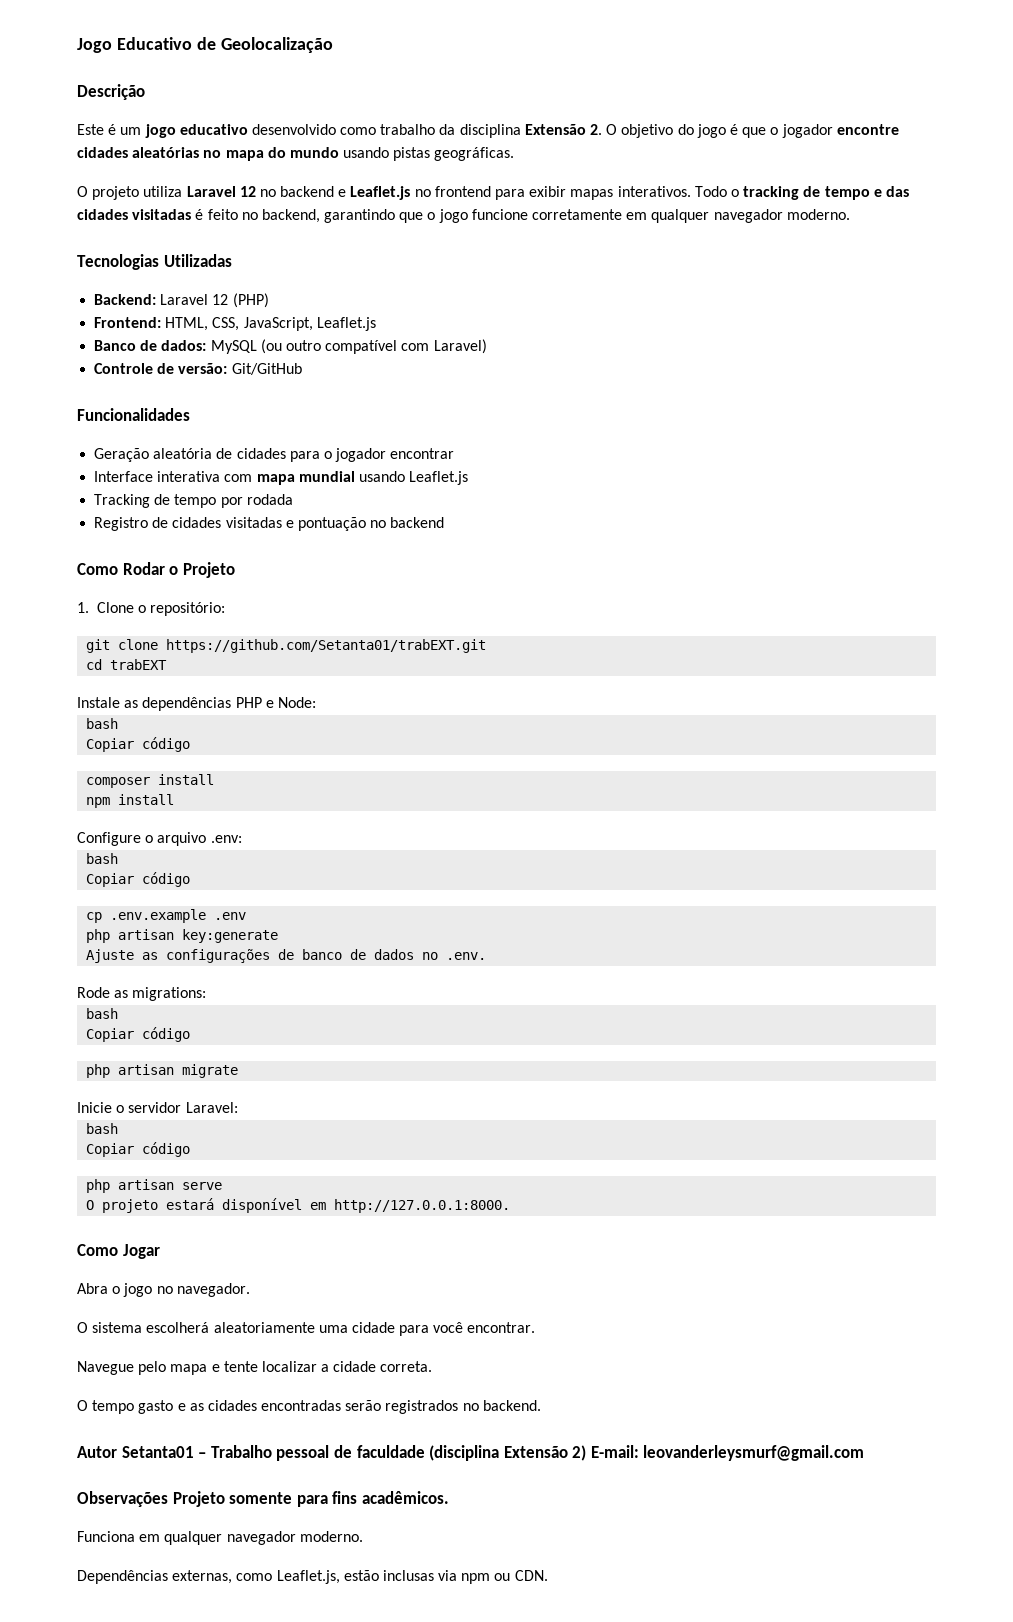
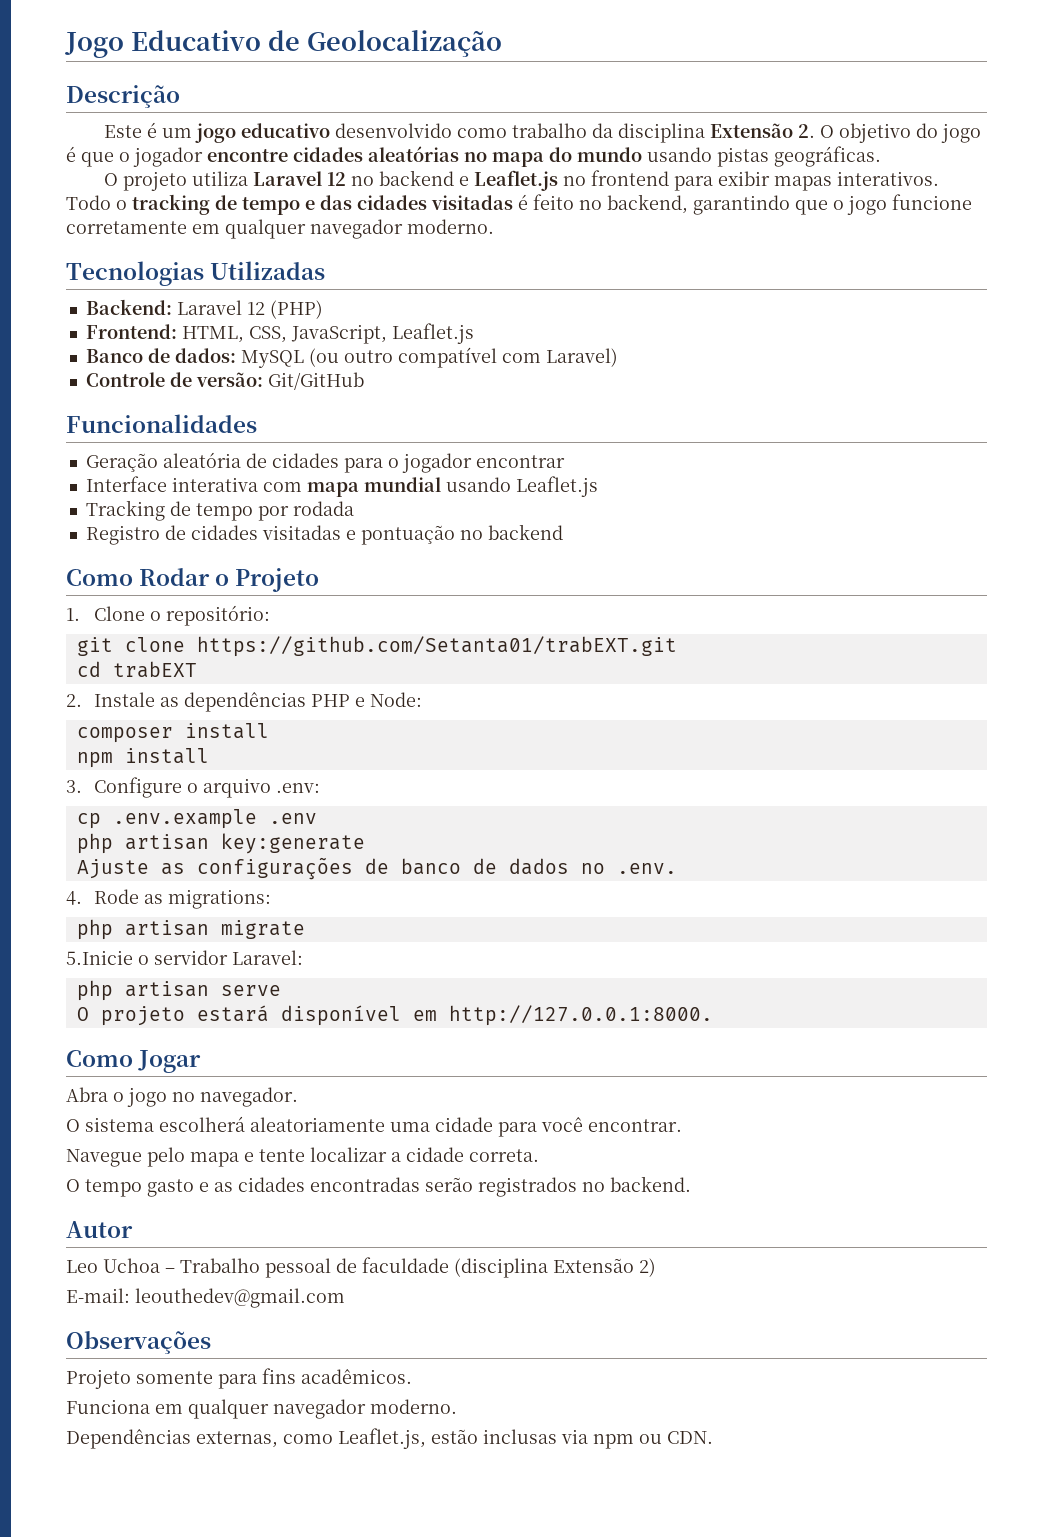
(168, 664) none -> [66,694,82,707] 2.
[86,718,119,729] [86,737,191,752] // bash // Copiar código -> (422, 699) none
(175, 799) none -> [66,780,82,793] 3.
[86,853,119,864] [86,872,191,887] // bash // Copiar código -> (320, 788) none
(487, 956) none -> [66,891,82,905] 4.
[86,1008,119,1019] [86,1027,191,1042] // bash // Copiar código -> (271, 899) none
[77,1102,112,1113] Inicie -> [66,950,133,965] 5.Inicie
[86,1123,119,1134] [86,1142,191,1157] // bash // Copiar código -> (303, 957) none
[121,1446,194,1458] Setanta01 -> [66,1258,160,1273] // Leo Uchoa
[590,1445,865,1461] E-mail: leovanderleysmurf@gmail.com -> [66,1288,345,1308] // E-mail: leouthedev@gmail.com
(168, 1499) none -> (211, 1342) //

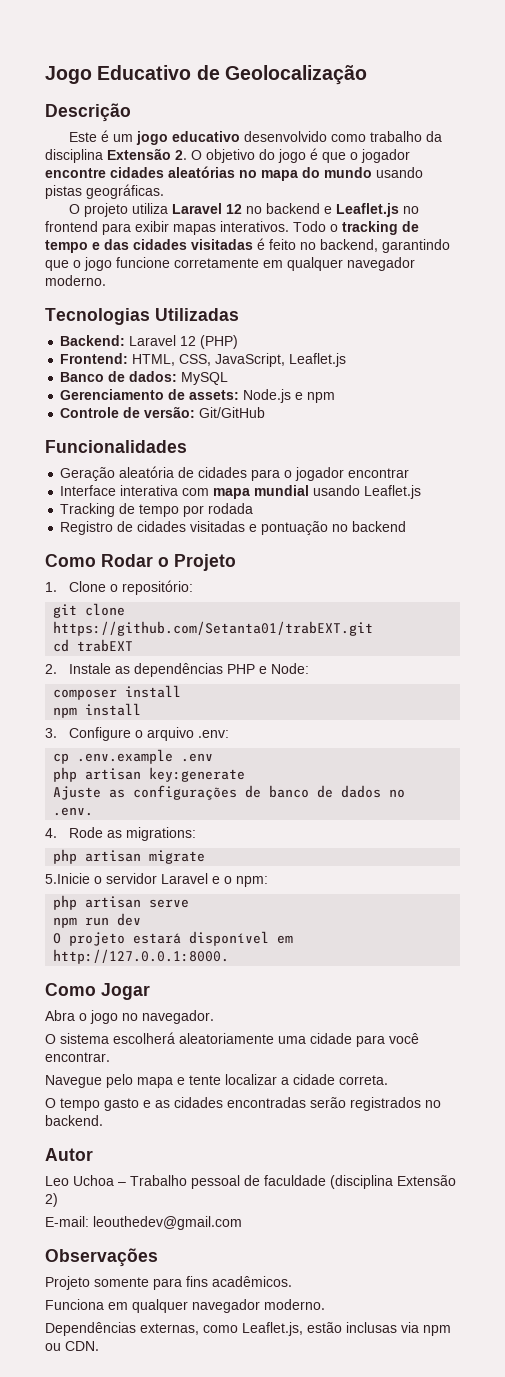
[308,347,618,368] (ou outro compatível com Laravel) -> [60,389,336,403] // Gerenciamento de assets: Node.js e npm
[232,950,303,965] Laravel: -> [161,873,268,887] Laravel e o npm:
(281, 990) none -> [53,913,142,928] // npm run dev

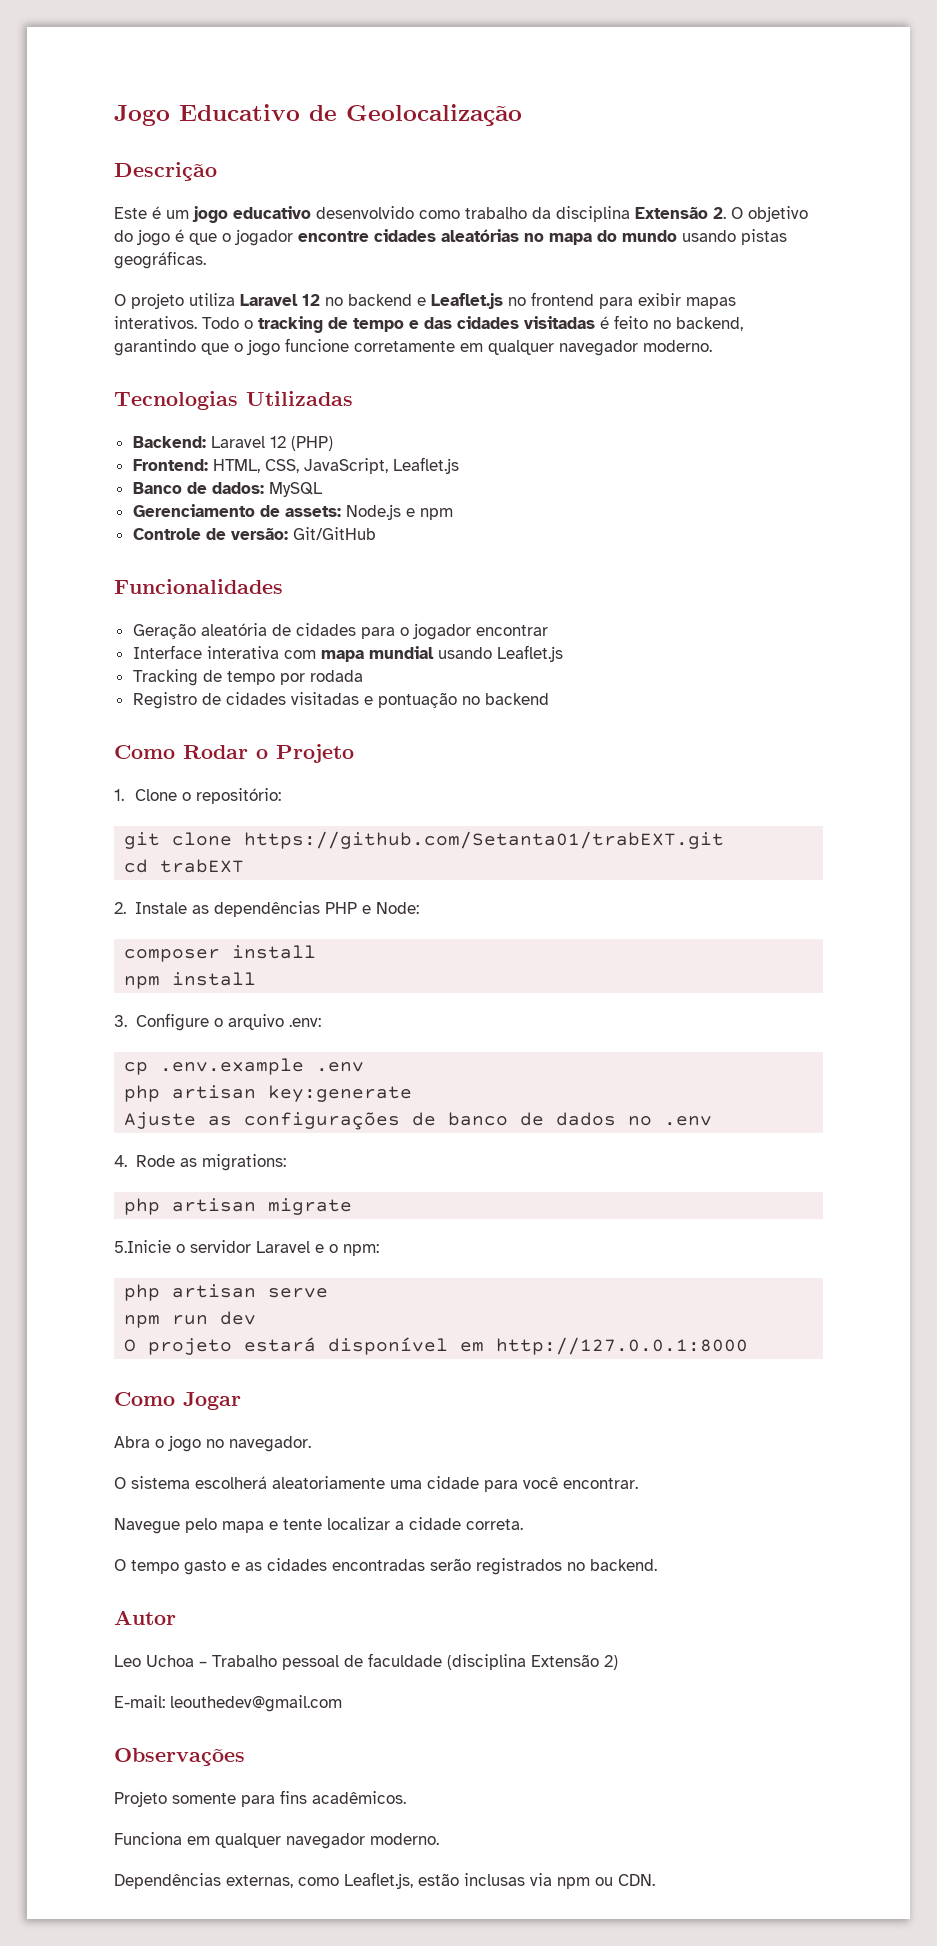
[53,807,94,816] .env. -> [664,1116,713,1126] .env
[53,949,230,964] http://127.0.0.1:8000. -> [496,1337,749,1355] http://127.0.0.1:8000

